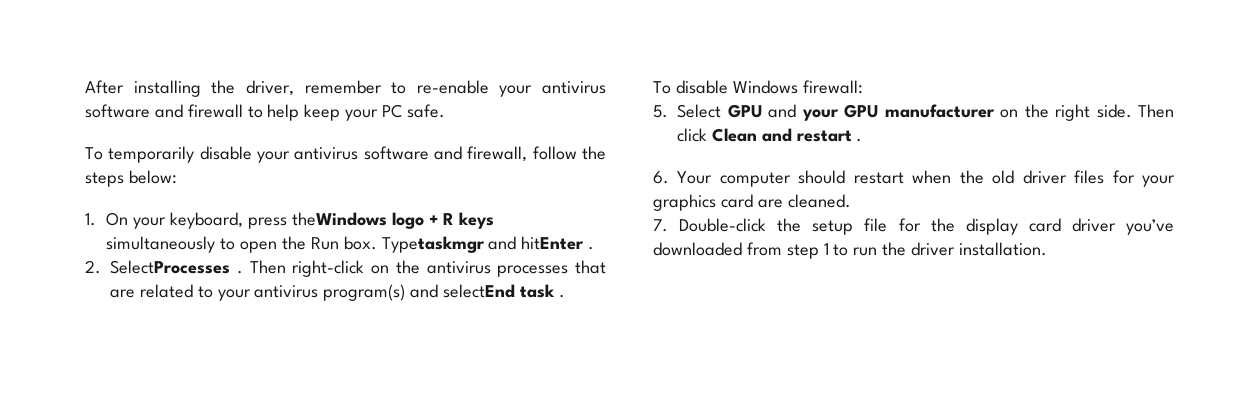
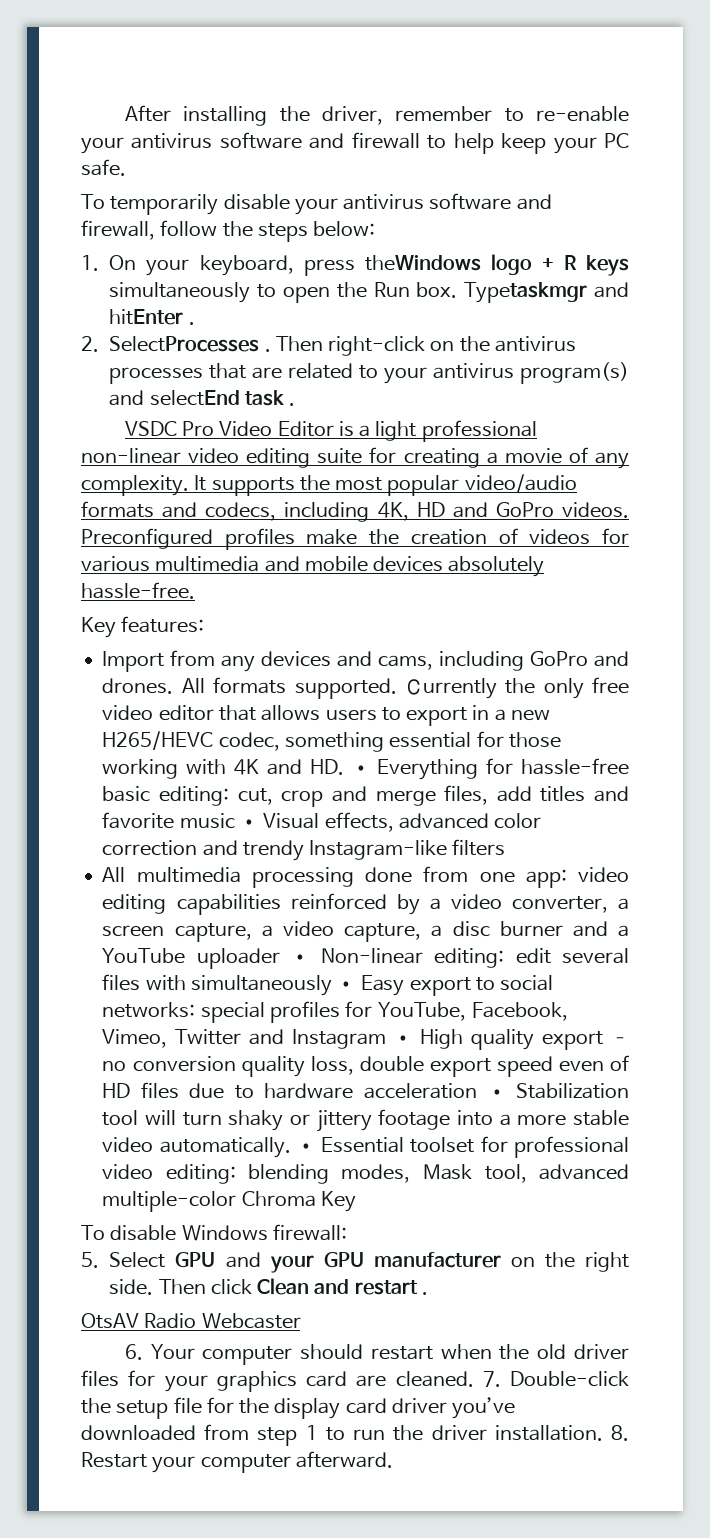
(565, 296) none -> [124,420,537,442] [81,447,630,469] [81,474,577,496] [81,501,629,522] [81,528,629,550] [81,556,545,577] [81,582,195,599] [81,616,205,638] [102,650,630,672] [102,677,629,699] [102,705,550,726] [102,731,561,752] [102,758,630,780] [102,785,630,807] [102,812,542,832] [102,839,506,861] [102,866,629,888] [102,893,629,915] [102,921,629,942] [102,948,629,969] [102,974,554,996] [102,1001,568,1023] [102,1029,630,1050] [102,1055,630,1077] [102,1082,629,1099] [102,1109,629,1132] [102,1136,629,1158] [102,1164,630,1184] [102,1191,356,1212] // VSDC Pro Video Editor is a light professional non-linear video editing suite for creating a movie of any complexity. It supports the most popular video/audio formats and codecs, including 4K, HD and GoPro videos. Preconfigured profiles make the creation of videos for various multimedia and mobile devices absolutely hassle-free. // Key features: // Import from any devices and cams, including GoPro and drones. All formats supported. Сurrently the only free video editor that allows users to export in a new H265/HEVC codec, something essential for those working with 4K and HD. • Everything for hassle-free basic editing: cut, crop and merge files, add titles and favorite music • Visual effects, advanced color correction and trendy Instagram-like filters // All multimedia processing done from one app: video editing capabilities reinforced by a video converter, a screen capture, a video capture, a disc burner and a YouTube uploader • Non-linear editing: edit several files with simultaneously • Easy export to social networks: special profiles for YouTube, Facebook, Vimeo, Twitter and Instagram • High quality export – no conversion quality loss, double export speed even of HD files due to hardware acceleration • Stabilization tool will turn shaky or jittery footage into a more stable video automatically. • Essential toolset for professional video editing: blending modes, Mask tool, advanced multiple-color Chroma Key
(863, 140) none -> [81,1313,301,1329] // OtsAV Radio Webcaster
(851, 201) // -> (474, 1379) none
(1047, 249) none -> [611,1425,629,1441] [81,1451,393,1473] 8. Restart your computer afterward.

